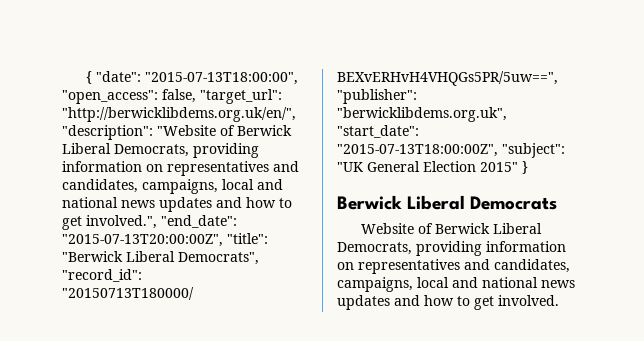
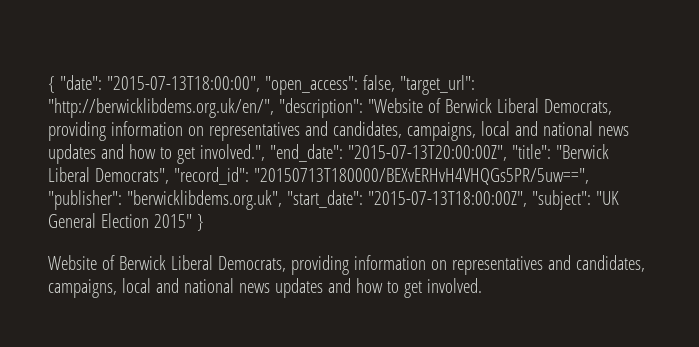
[337,195,558,210] // Berwick Liberal Democrats -> (204, 222) none

